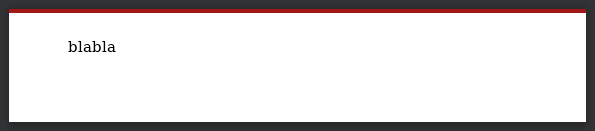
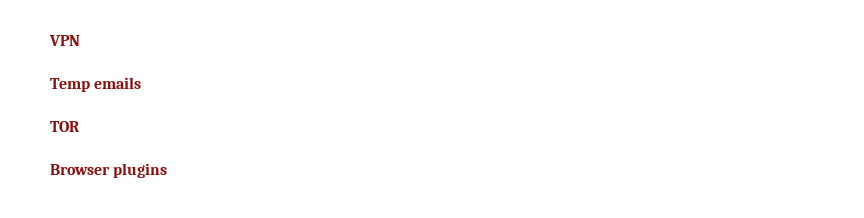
[68,41,116,52] blabla -> [49,35,80,46] [50,77,142,92] [50,121,80,132] [50,163,168,178] VPN // Temp emails // TOR // Browser plugins

